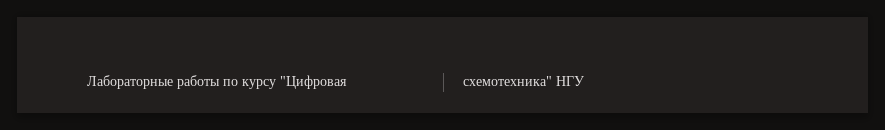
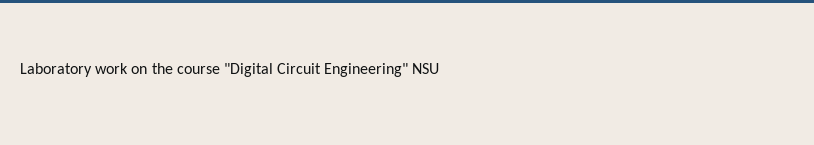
[87,75,584,89] Лабораторные работы по курсу "Цифровая схемотехника" НГУ -> [20,63,440,77] Laboratory work on the course "Digital Circuit Engineering" NSU

